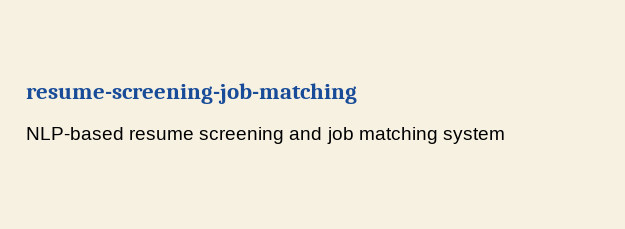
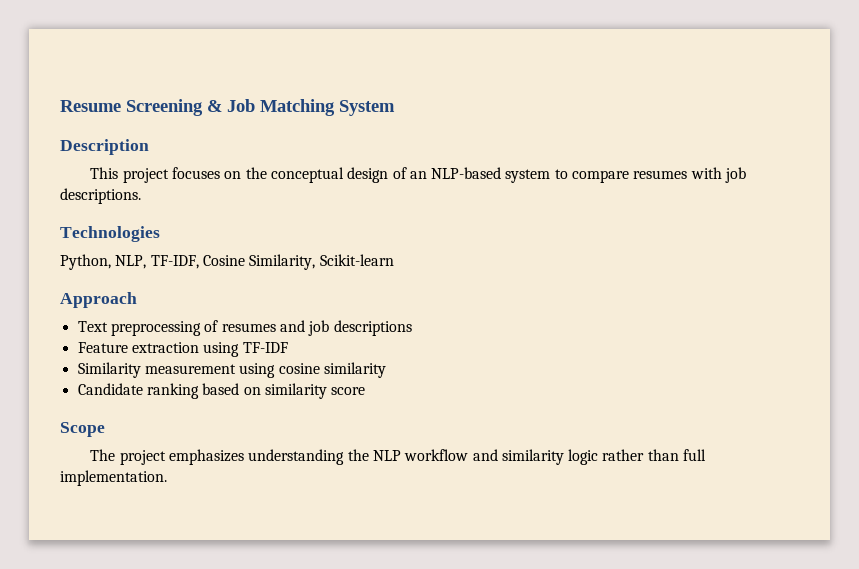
[26,83,357,104] [26,127,505,144] resume-screening-job-matching // NLP-based resume screening and job matching system -> [60,99,395,116] [60,139,149,155] [90,167,747,183] [60,188,141,204] [60,226,160,242] [60,254,394,270] [60,292,137,308] [77,320,412,336] [77,342,288,357] [77,362,386,378] [77,383,366,399] [60,422,105,437] [90,449,707,465] [60,470,167,486] Resume Screening & Job Matching System // Description // This project focuses on the conceptual design of an NLP-based system to compare resumes with job descriptions. // Technologies // Python, NLP, TF-IDF, Cosine Similarity, Scikit-learn // Approach // Text preprocessing of resumes and job descriptions // Feature extraction using TF-IDF // Similarity measurement using cosine similarity // Candidate ranking based on similarity score // Scope // The project emphasizes understanding the NLP workflow and similarity logic rather than full implementation.

